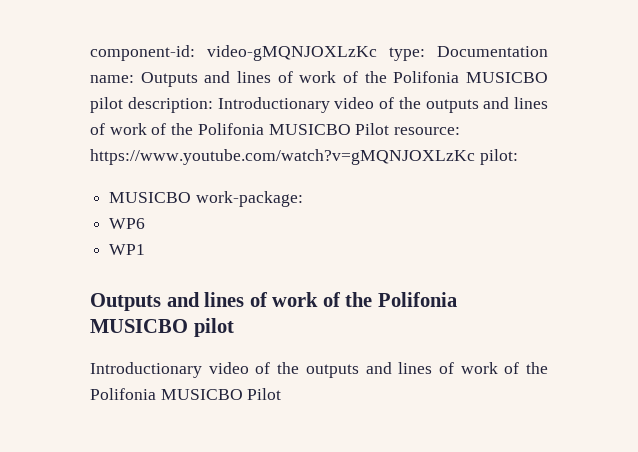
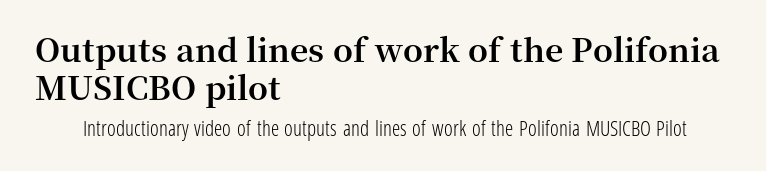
[90,45,548,61] [90,71,548,87] [90,97,548,113] [90,123,461,135] [90,149,518,165] [109,191,303,207] [109,218,146,229] [109,244,146,255] component-id: video-gMQNJOXLzKc type: Documentation name: Outputs and lines of work of the Polifonia MUSICBO pilot description: Introductionary video of the outputs and lines of work of the Polifonia MUSICBO Pilot resource: https://www.youtube.com/watch?v=gMQNJOXLzKc pilot: // MUSICBO work-package: // WP6 // WP1 // -> (35, 54) none

